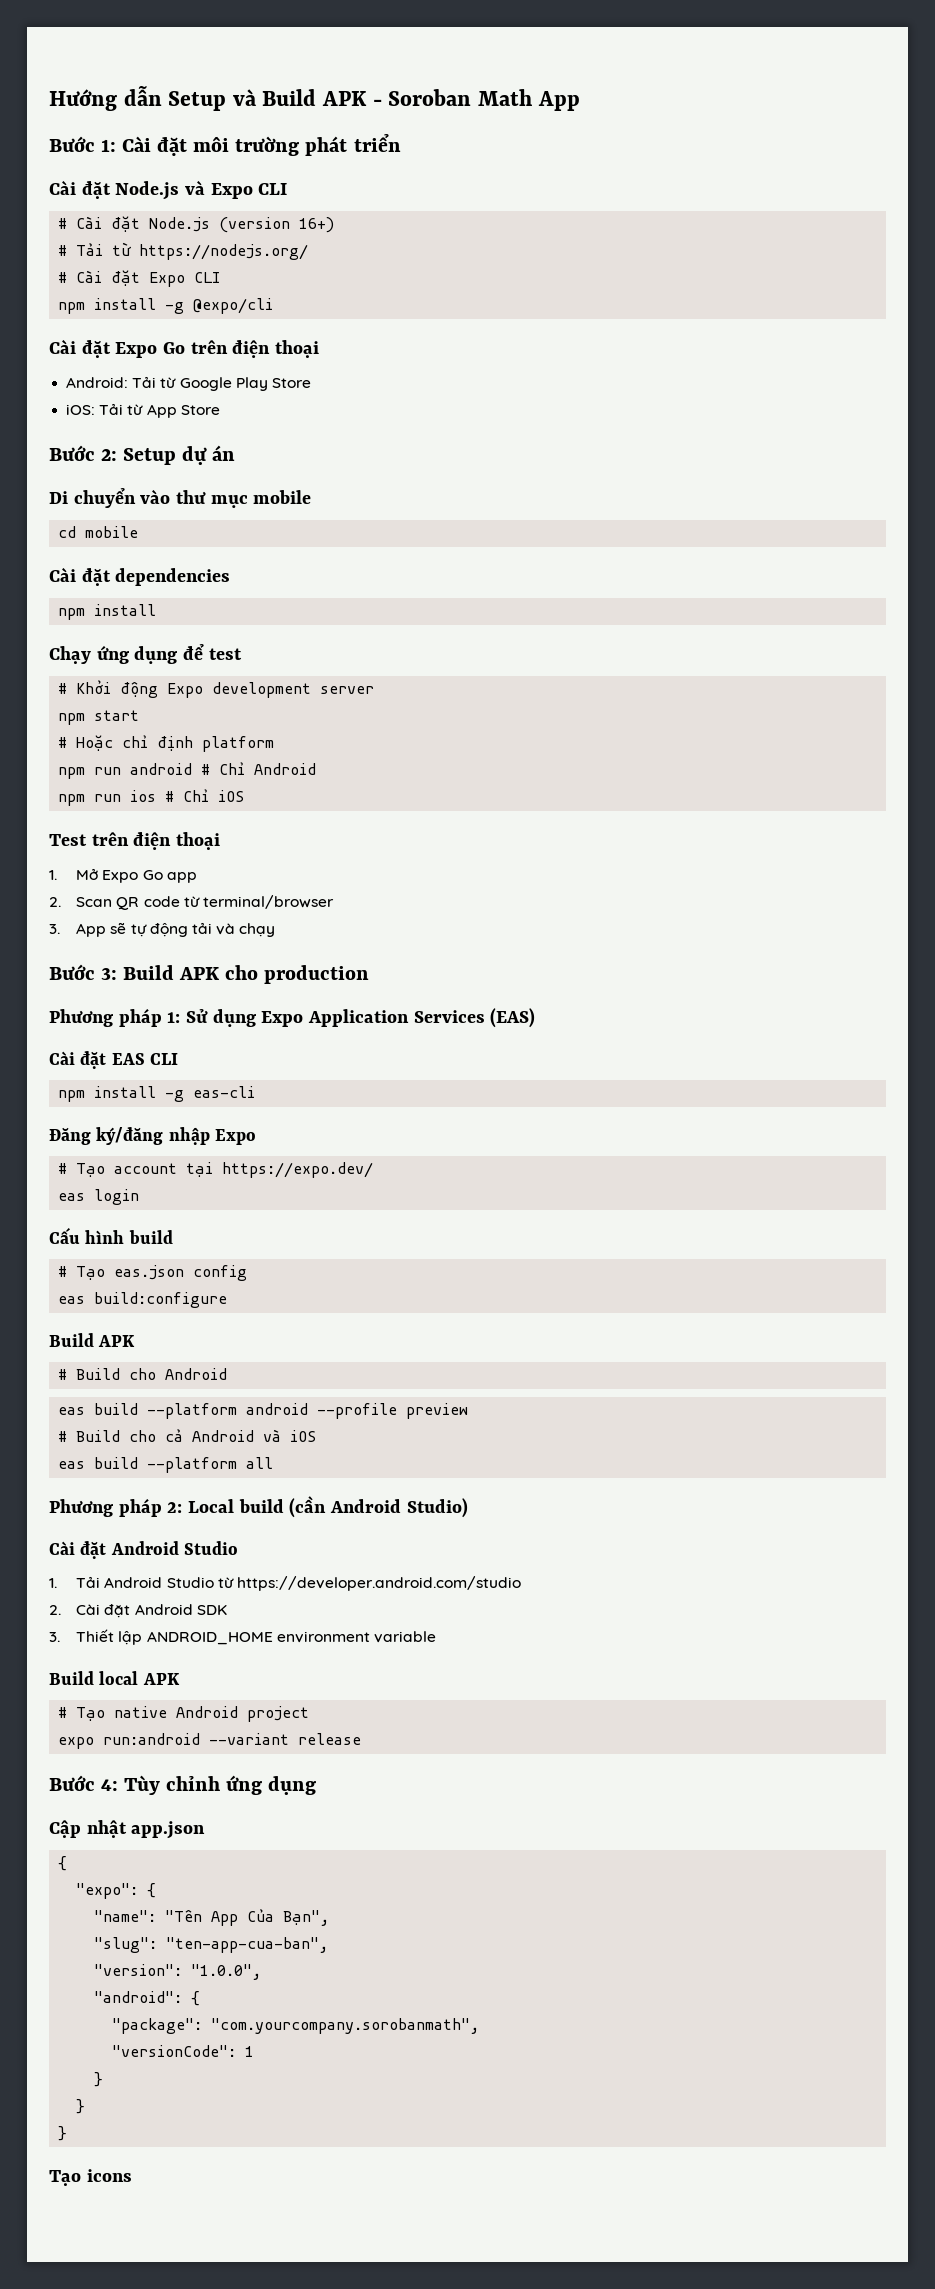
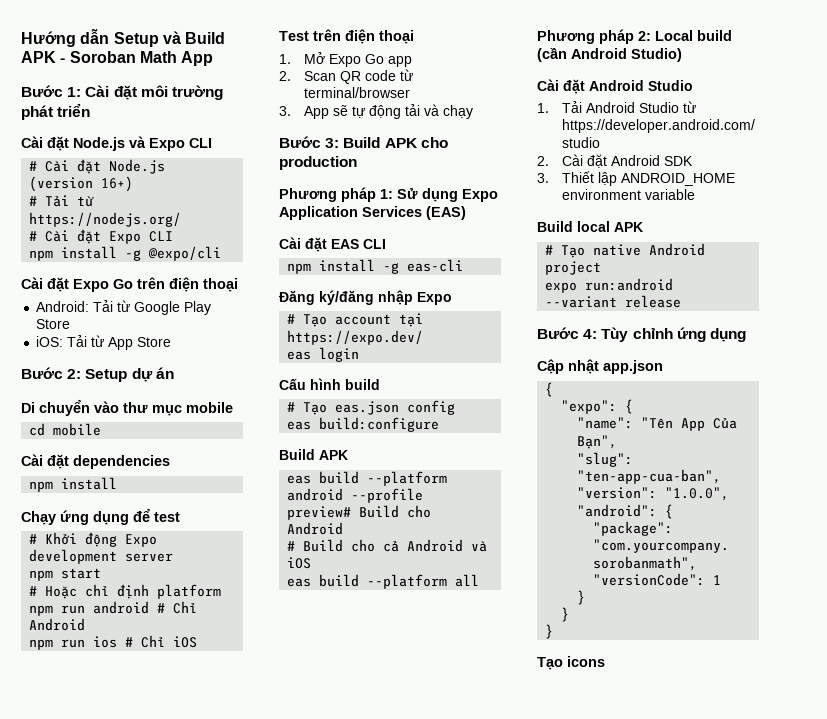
[58,1368,228,1380] // # Build cho Android -> (348, 455) none
[406,1403,469,1419] preview -> [287,505,432,520] [287,522,344,535] preview# Build cho Android

